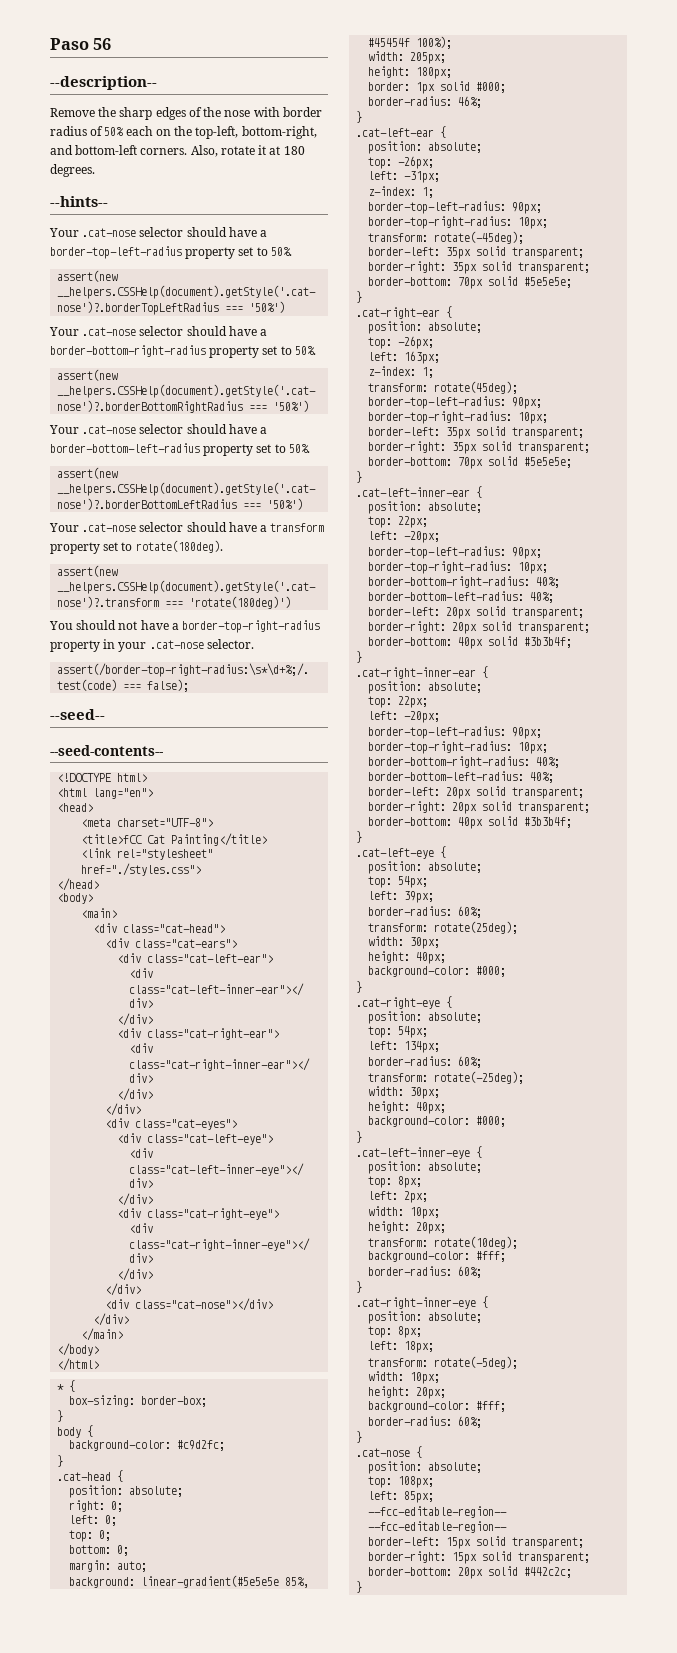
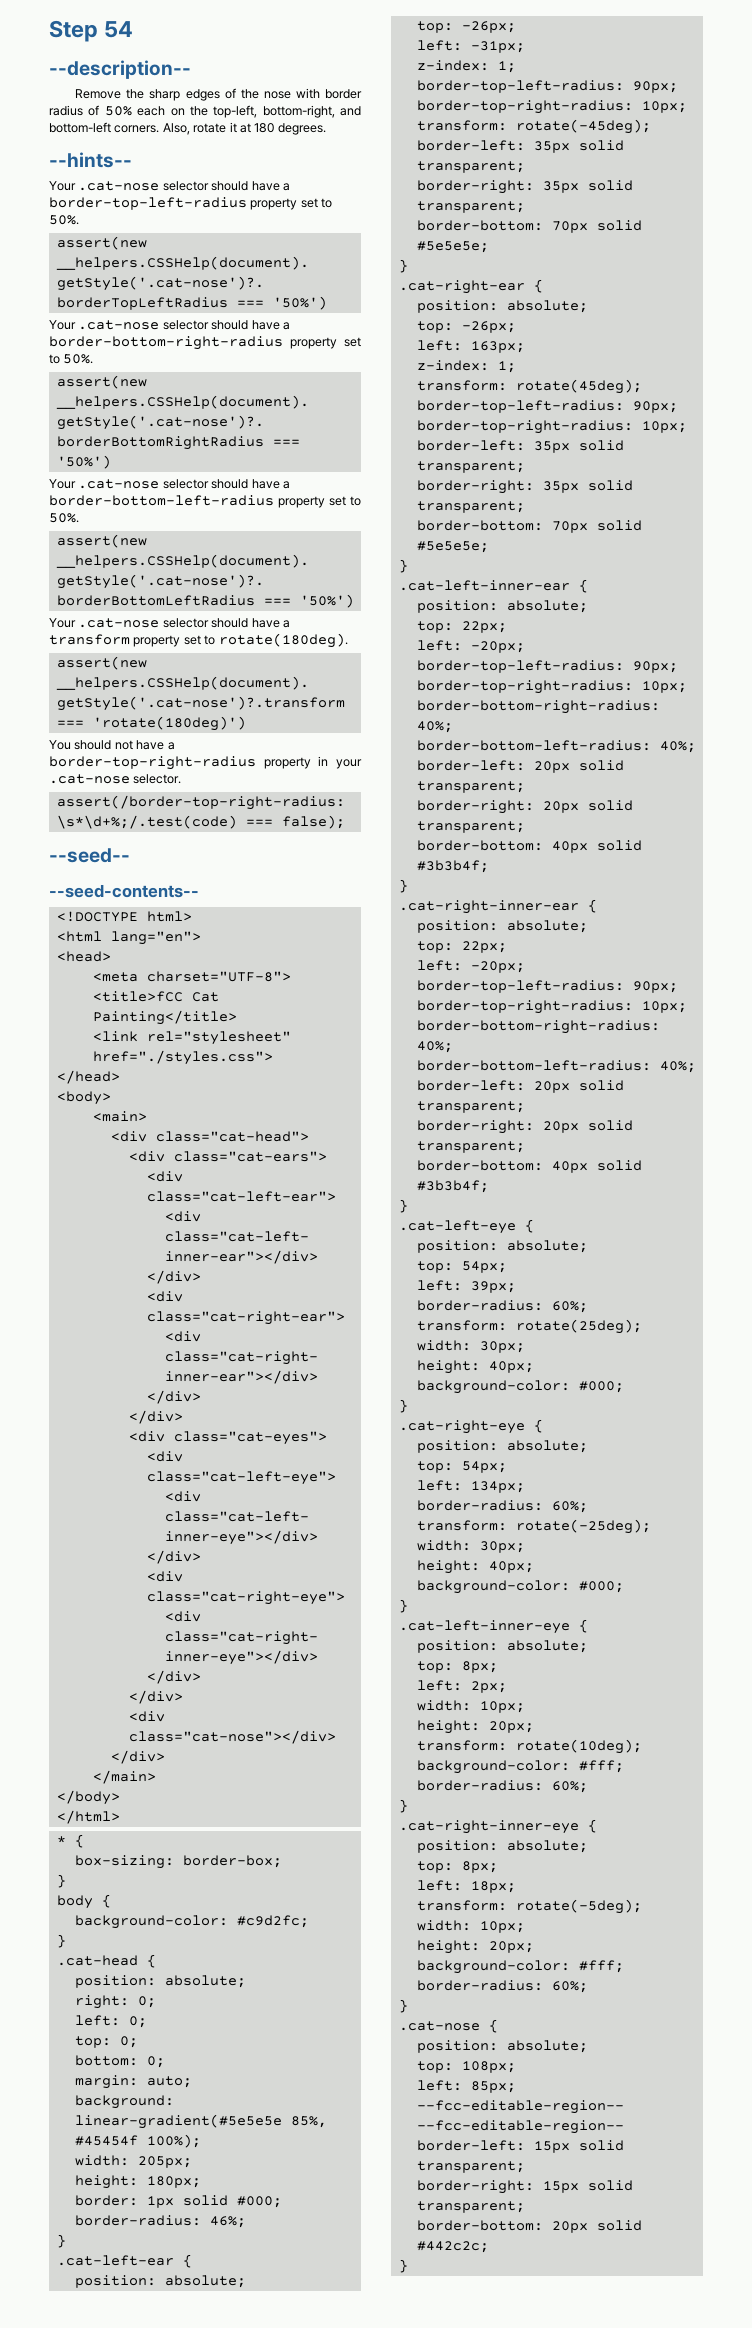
[50,38,112,50] Paso 56 -> [49,20,134,42] Step 54

